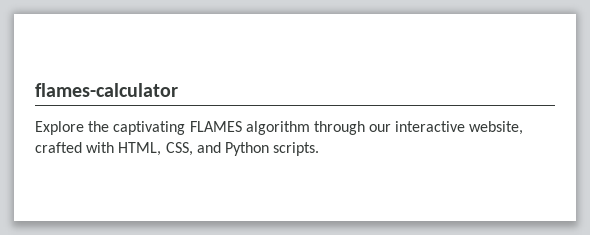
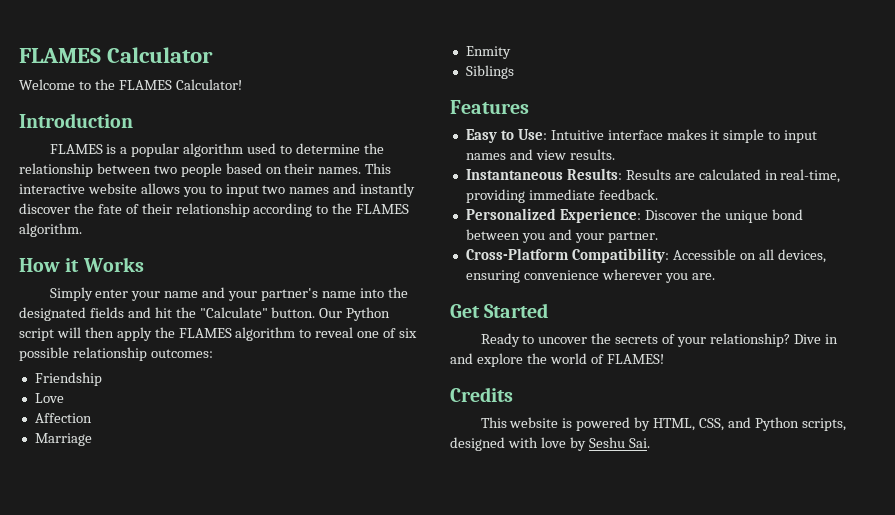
[35,83,178,97] [35,121,524,135] [35,142,320,156] flames-calculator // Explore the captivating FLAMES algorithm through our interactive website, crafted with HTML, CSS, and Python scripts. -> [19,47,214,63] [19,79,242,90] [19,113,133,128] [49,143,384,157] [19,163,392,177] [19,183,416,197] [19,203,410,217] [19,223,82,237] [19,257,144,272] [49,287,408,301] [19,307,391,321] [19,327,418,341] [19,347,213,361] [34,372,102,386] [34,393,64,403] [34,413,92,423] [34,433,92,446] [465,46,511,59] [465,65,514,79] [450,100,529,114] [465,129,818,143] [465,149,615,160] [465,168,841,183] [465,189,658,203] [465,208,803,223] [465,229,658,243] [465,248,826,263] [465,269,715,283] [450,303,549,318] [480,333,838,347] [450,353,664,367] [450,387,513,402] [480,417,846,431] [450,437,650,451] FLAMES Calculator // Welcome to the FLAMES Calculator! // Introduction // FLAMES is a popular algorithm used to determine the relationship between two people based on their names. This interactive website allows you to input two names and instantly discover the fate of their relationship according to the FLAMES algorithm. // How it Works // Simply enter your name and your partner's name into the designated fields and hit the "Calculate" button. Our Python script will then apply the FLAMES algorithm to reveal one of six possible relationship outcomes: // Friendship // Love // Affection // Marriage // Enmity // Siblings // Features // Easy to Use: Intuitive interface makes it simple to input names and view results. // Instantaneous Results: Results are calculated in real-time, providing immediate feedback. // Personalized Experience: Discover the unique bond between you and your partner. // Cross-Platform Compatibility: Accessible on all devices, ensuring convenience wherever you are. // Get Started // Ready to uncover the secrets of your relationship? Dive in and explore the world of FLAMES! // Credits // This website is powered by HTML, CSS, and Python scripts, designed with love by Seshu Sai.

